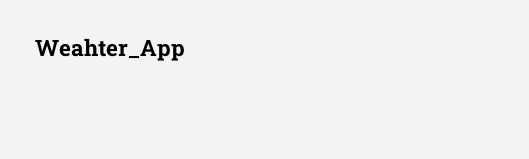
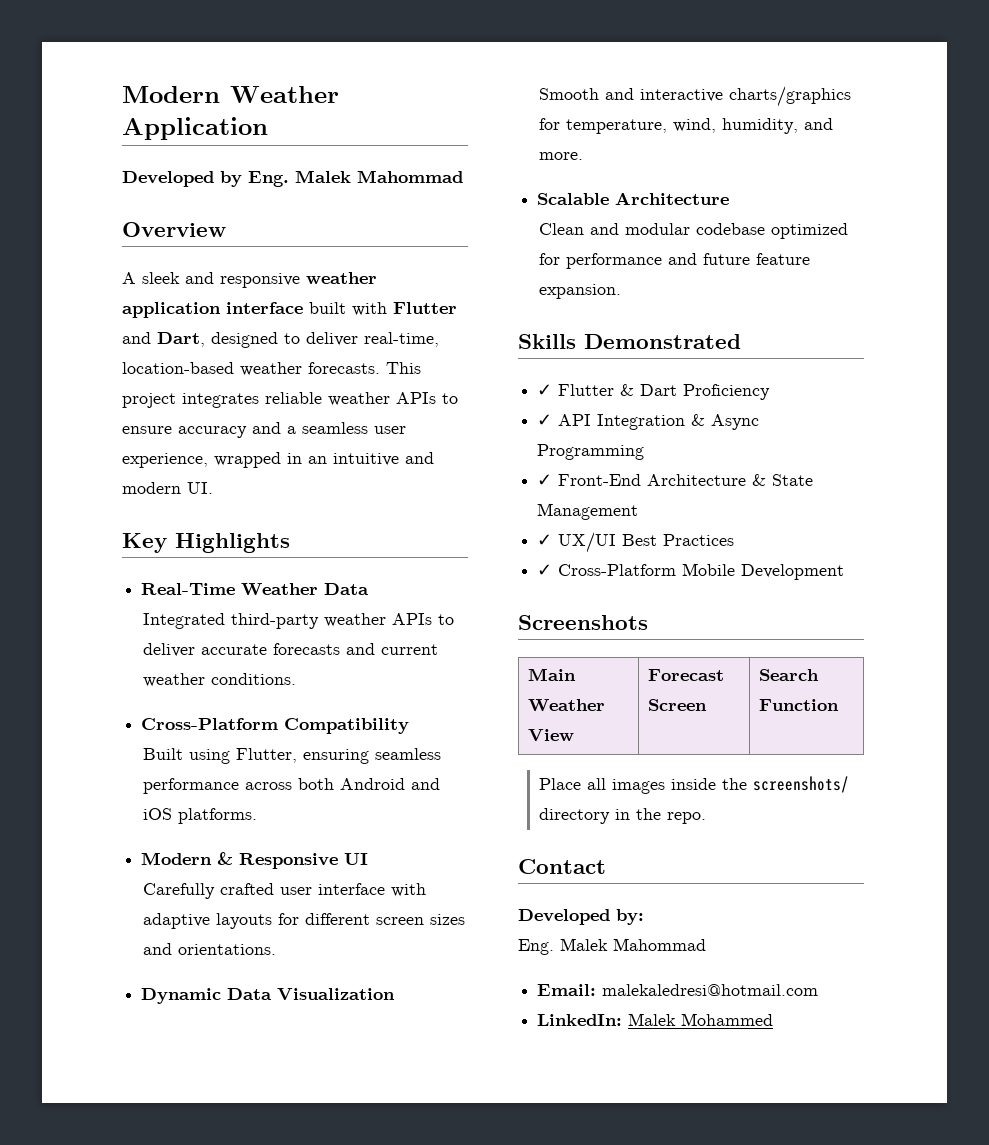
[35,38,185,61] Weahter_App -> [122,86,339,103] [122,117,268,140] [122,170,463,187] [122,222,226,237] [122,272,377,288] [122,302,457,318] [122,332,439,348] [122,362,421,376] [122,392,458,408] [122,422,406,438] [122,452,434,468] [122,482,213,494] [122,533,290,553] [141,583,370,596] [143,613,455,629] [143,643,439,657] [143,673,297,687] [141,718,410,734] [143,748,442,764] [143,778,441,794] [143,808,258,824] [141,852,369,869] [143,883,427,899] [143,913,466,929] [143,943,277,955] [141,988,396,1004] [539,86,852,107] [539,118,834,134] [539,152,584,160] [537,192,730,205] [539,223,849,239] [539,253,811,269] [539,284,622,299] [518,334,741,349] [537,384,771,400] [537,414,760,430] [537,444,645,460] [537,474,814,486] [537,503,639,520] [537,532,735,553] [537,563,845,580] [518,615,648,630] [528,668,577,681] [528,699,606,712] [528,729,575,741] [648,669,725,681] [648,699,708,711] [759,669,820,681] [759,699,840,711] [539,776,850,794] [539,808,707,824] [518,859,606,874] [518,909,644,925] [518,938,706,955] [537,984,819,996] [537,1013,774,1026] Modern Weather Application // Developed by Eng. Malek Mahommad // Overview // A sleek and responsive weather application interface built with Flutter and Dart, designed to deliver real-time, location-based weather forecasts. This project integrates reliable weather APIs to ensure accuracy and a seamless user experience, wrapped in an intuitive and modern UI. // Key Highlights // Real-Time Weather Data // Integrated third-party weather APIs to deliver accurate forecasts and current weather conditions. // Cross-Platform Compatibility // Built using Flutter, ensuring seamless performance across both Android and iOS platforms. // Modern & Responsive UI // Carefully crafted user interface with adaptive layouts for different screen sizes and orientations. // Dynamic Data Visualization // Smooth and interactive charts/graphics for temperature, wind, humidity, and more. // Scalable Architecture // Clean and modular codebase optimized for performance and future feature expansion. // Skills Demonstrated // ✓ Flutter & Dart Proficiency // ✓ API Integration & Async Programming // ✓ Front-End Architecture & State Management // ✓ UX/UI Best Practices // ✓ Cross-Platform Mobile Development // Screenshots // Main Weather View | Forecast Screen | Search Function // Place all images inside the screenshots/ directory in the repo. // Contact // Developed by: // Eng. Malek Mahommad // Email: malekaledresi@hotmail.com // LinkedIn: Malek Mohammed

